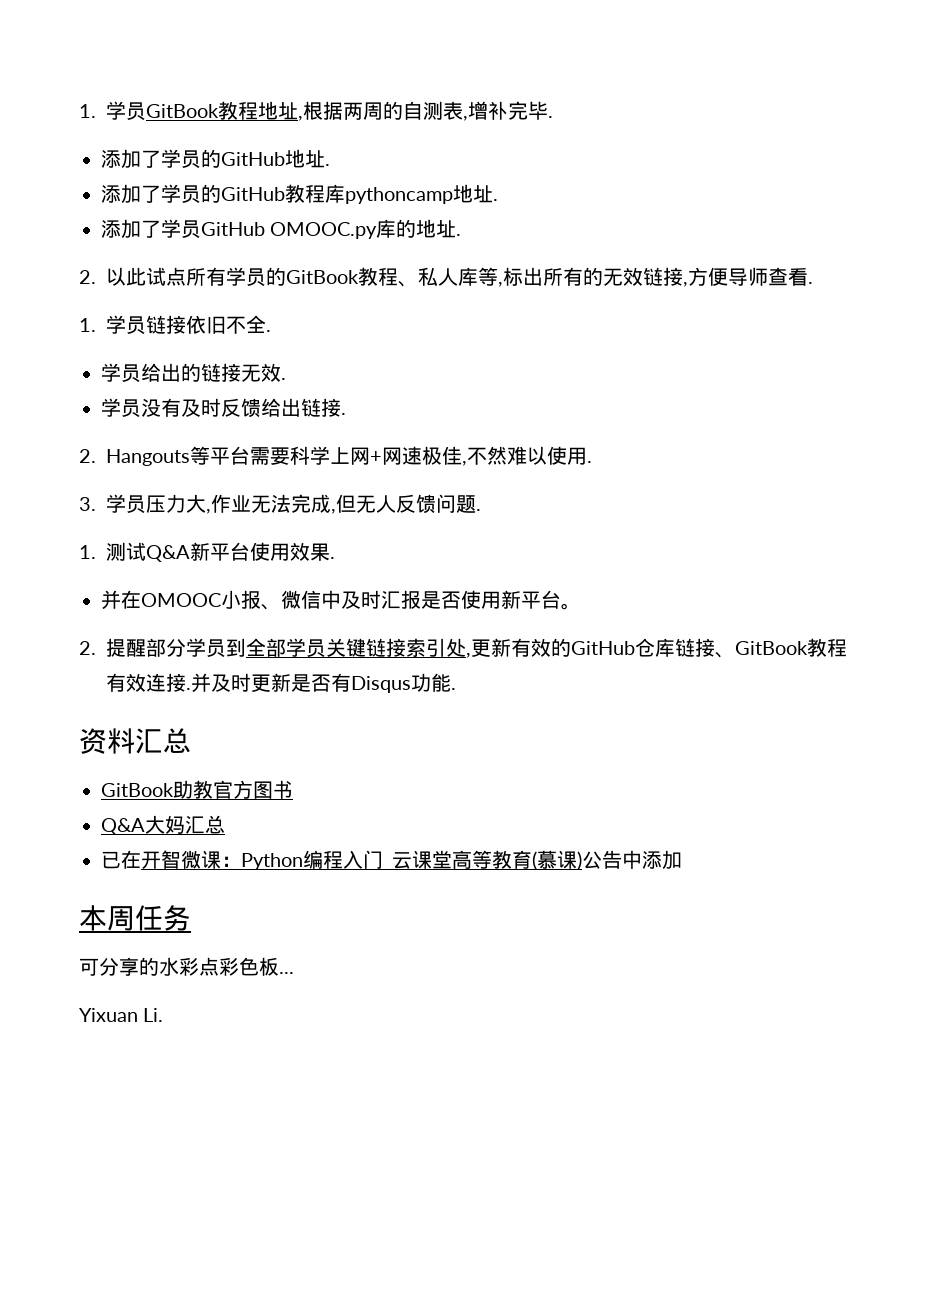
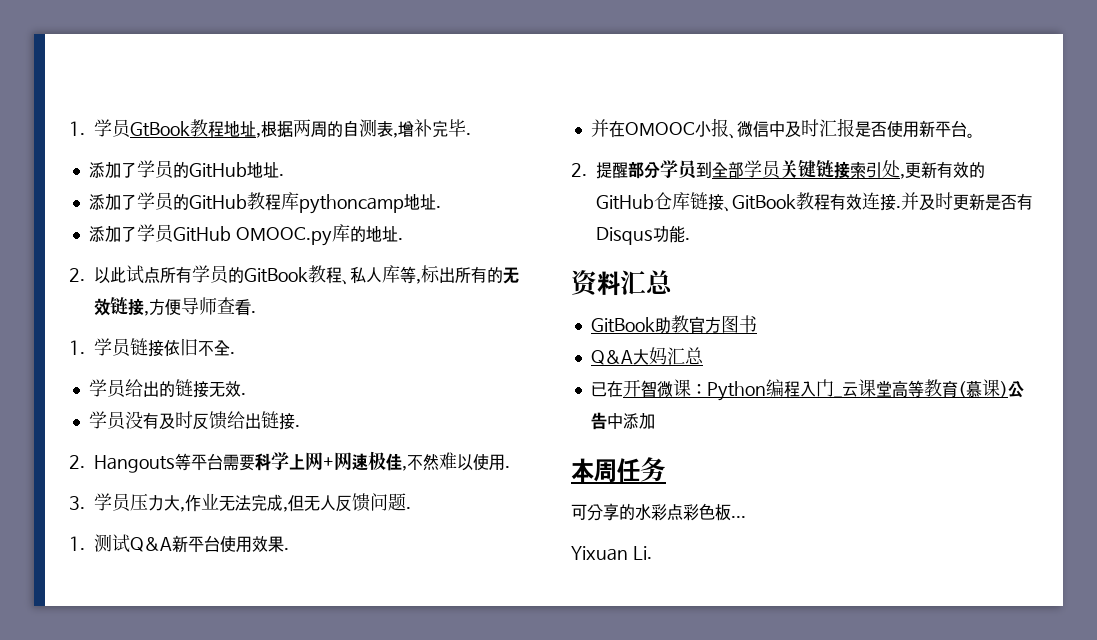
[79,101,219,121] 1.学员GitBook -> [69,119,190,138] 1.学员GtBook

